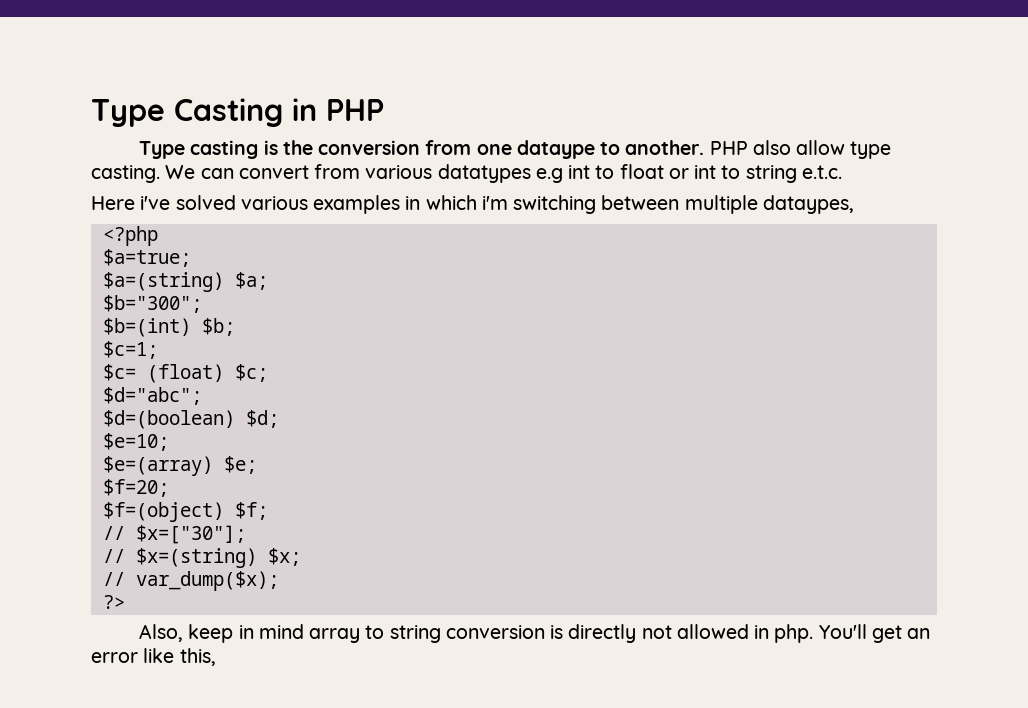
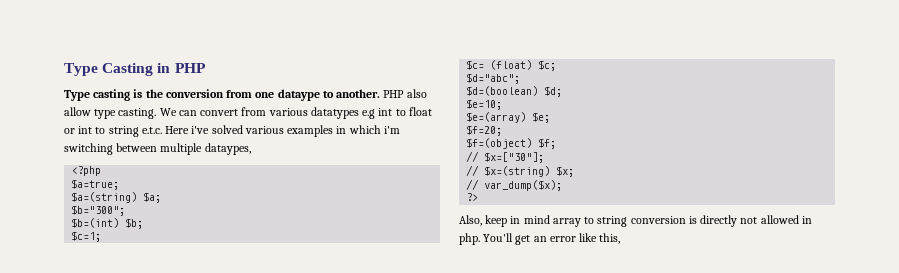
(842, 172) // -> (162, 130) none

